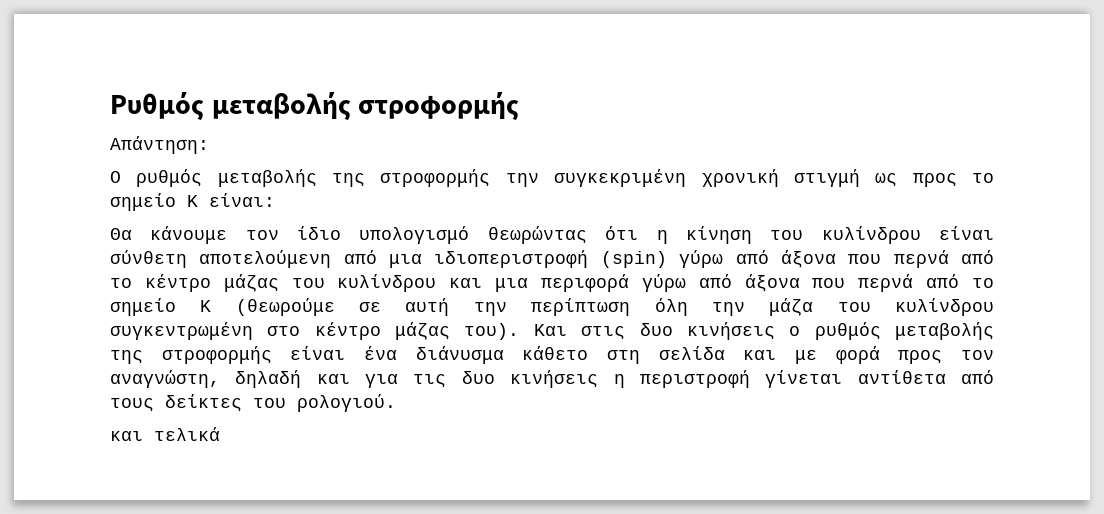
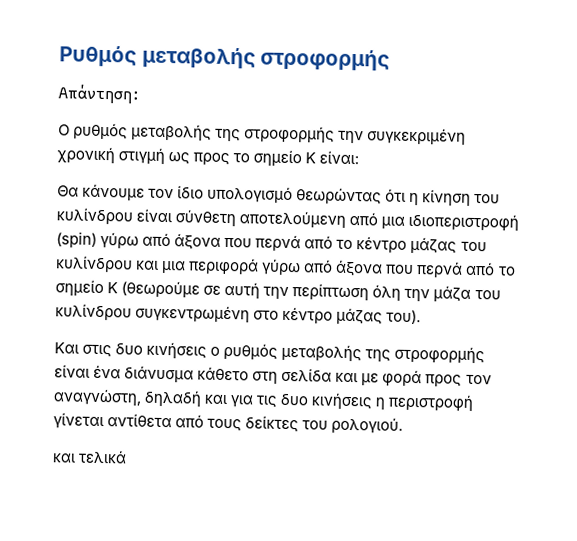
(520, 331) none -> (422, 317) //

